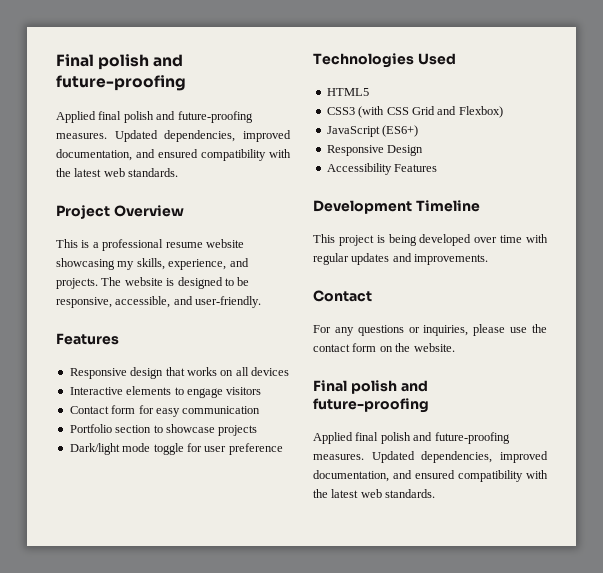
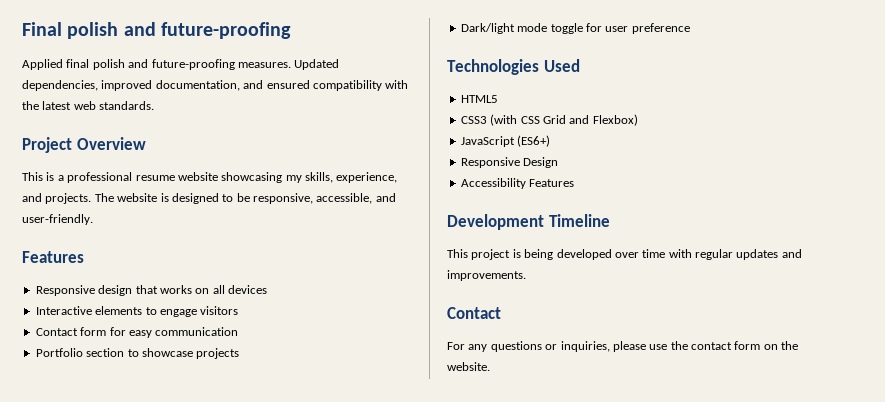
[313,380,428,394] [313,398,429,413] [313,432,510,444] [313,451,548,463] [313,470,548,482] [313,489,436,498] // Final polish and future-proofing // Applied final polish and future-proofing measures. Updated dependencies, improved documentation, and ensured compatibility with the latest web standards. -> (490, 366) none

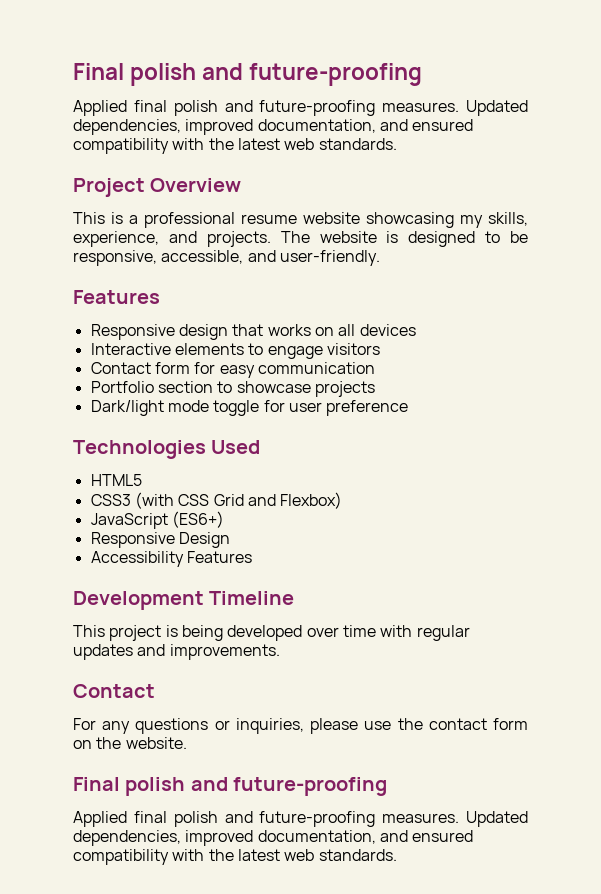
(490, 366) none -> [73,777,388,796] [73,811,528,827] [73,830,474,846] [73,849,397,865] // Final polish and future-proofing // Applied final polish and future-proofing measures. Updated dependencies, improved documentation, and ensured compatibility with the latest web standards.

